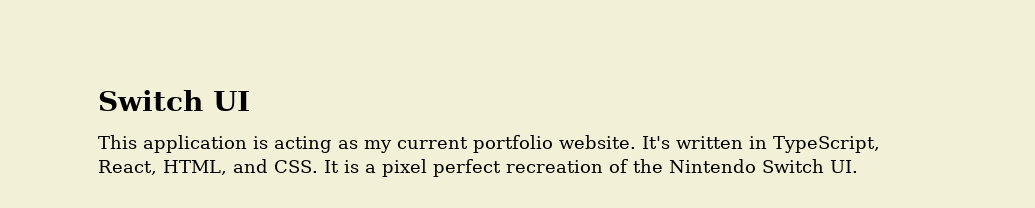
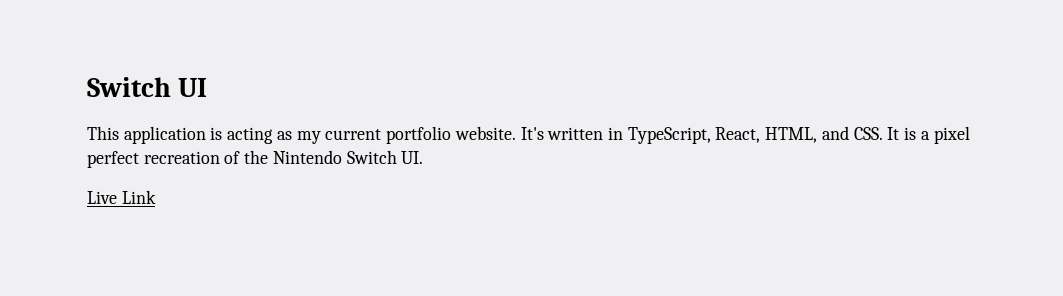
(858, 166) none -> [87,190,156,204] // Live Link

